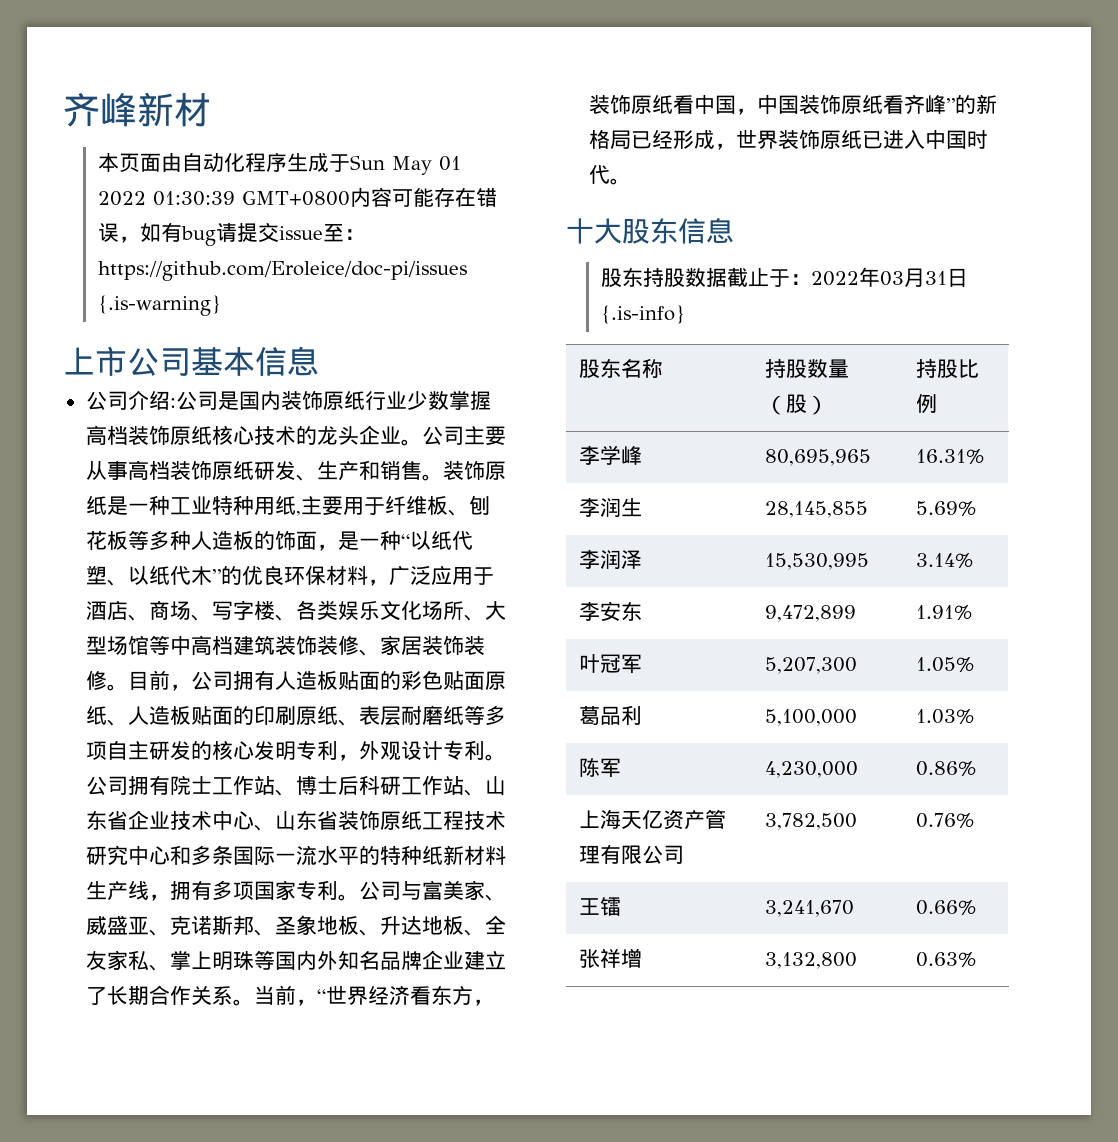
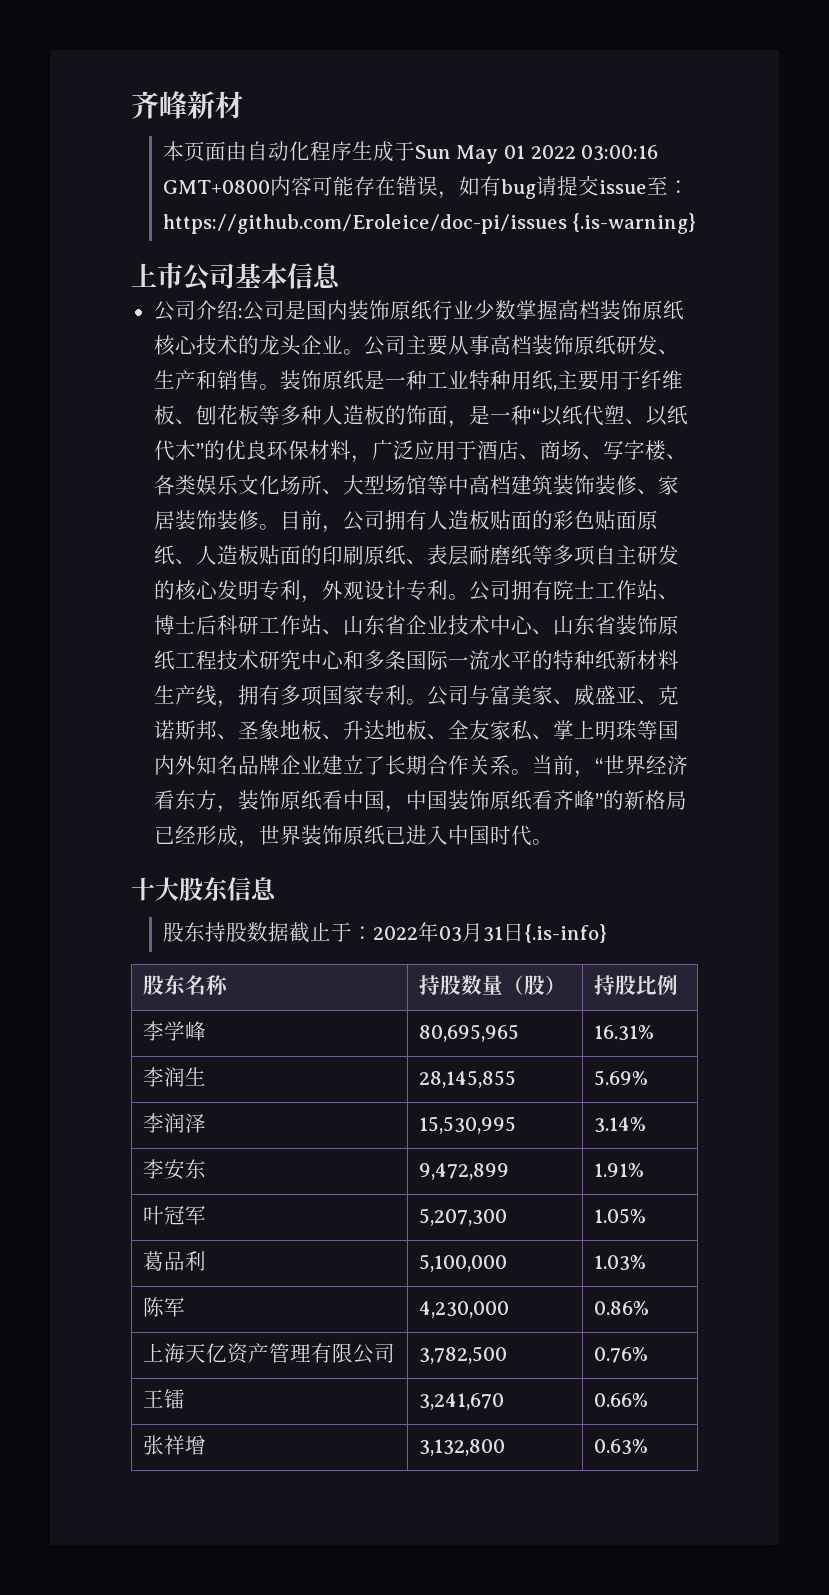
[152,191,235,206] 01:30:39 -> [581,145,659,161] 03:00:16

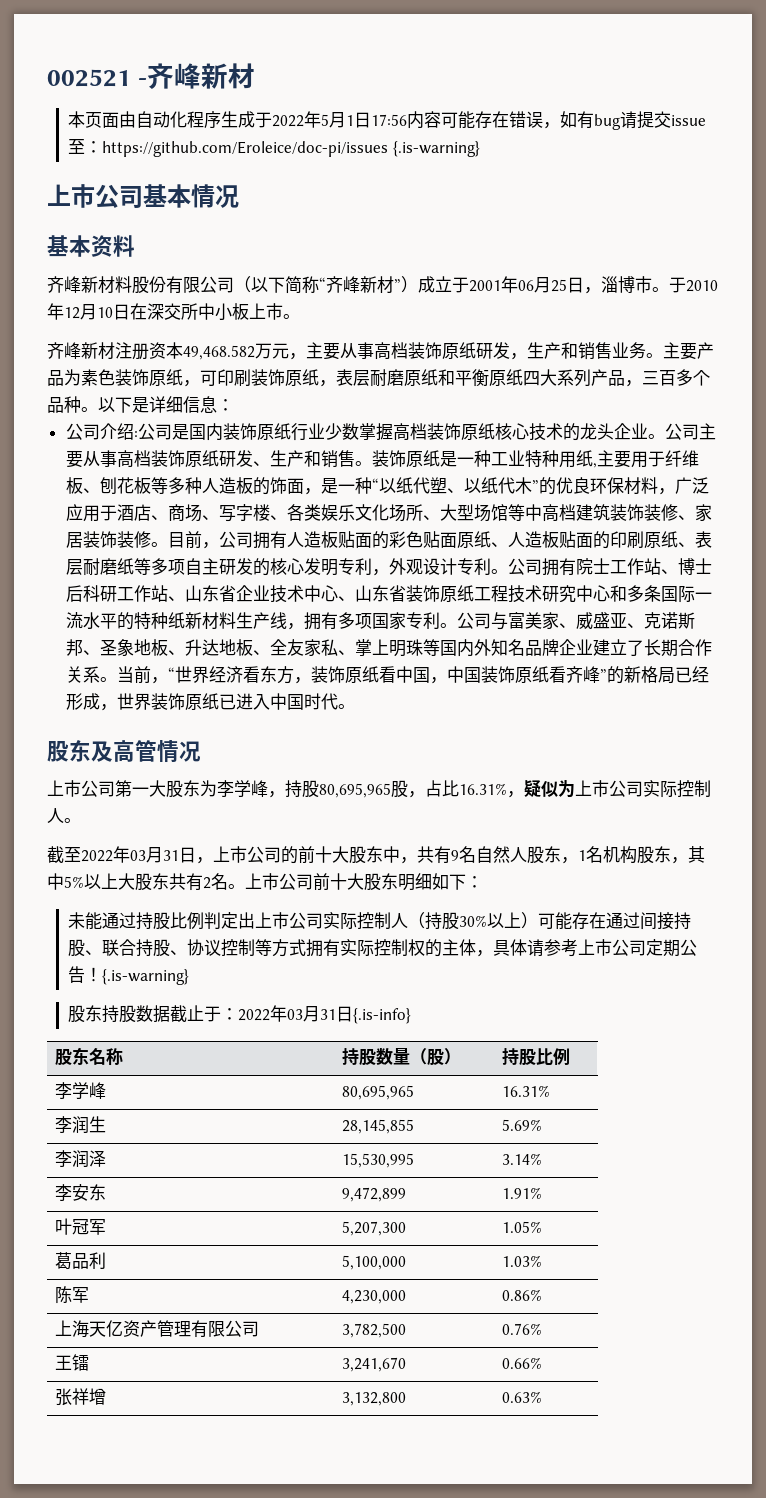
(131, 105) none -> [47,69,148,87] 002521 -
[414,145,659,164] [162,180,270,194] Sun May 01 2022 03:00:16 GMT+0800 -> [272,111,408,128] 2022年5月1日17:56
[287,263,341,289] 信息 -> [191,184,239,208] [47,235,135,257] [47,276,718,294] [47,303,300,321] [47,342,714,360] [47,369,710,387] [47,396,234,413] 情况 // 基本资料 // 齐峰新材料股份有限公司（以下简称“齐峰新材”）成立于2001年06月25日，淄博市。于2010年12月10日在深交所中小板上市。 // 齐峰新材注册资本49,468.582万元，主要从事高档装饰原纸研发，生产和销售业务。主要产品为素色装饰原纸，可印刷装饰原纸，表层耐磨原纸和平衡原纸四大系列产品，三百多个品种。以下是详细信息：
[131,877,277,901] 十大股东信息 -> [47,739,201,763] [47,780,711,798] [47,808,81,823] [47,846,705,864] [47,873,483,891] [68,912,692,930] [68,939,698,957] [68,966,190,985] 股东及高管情况 // 上市公司第一大股东为李学峰，持股80,695,965股，占比16.31%，疑似为上市公司实际控制人。 // 截至2022年03月31日，上市公司的前十大股东中，共有9名自然人股东，1名机构股东，其中5%以上大股东共有2名。上市公司前十大股东明细如下： // 未能通过持股比例判定出上市公司实际控制人（持股30%以上）可能存在通过间接持股、联合持股、协议控制等方式拥有实际控制权的主体，具体请参考上市公司定期公告！{.is-warning}

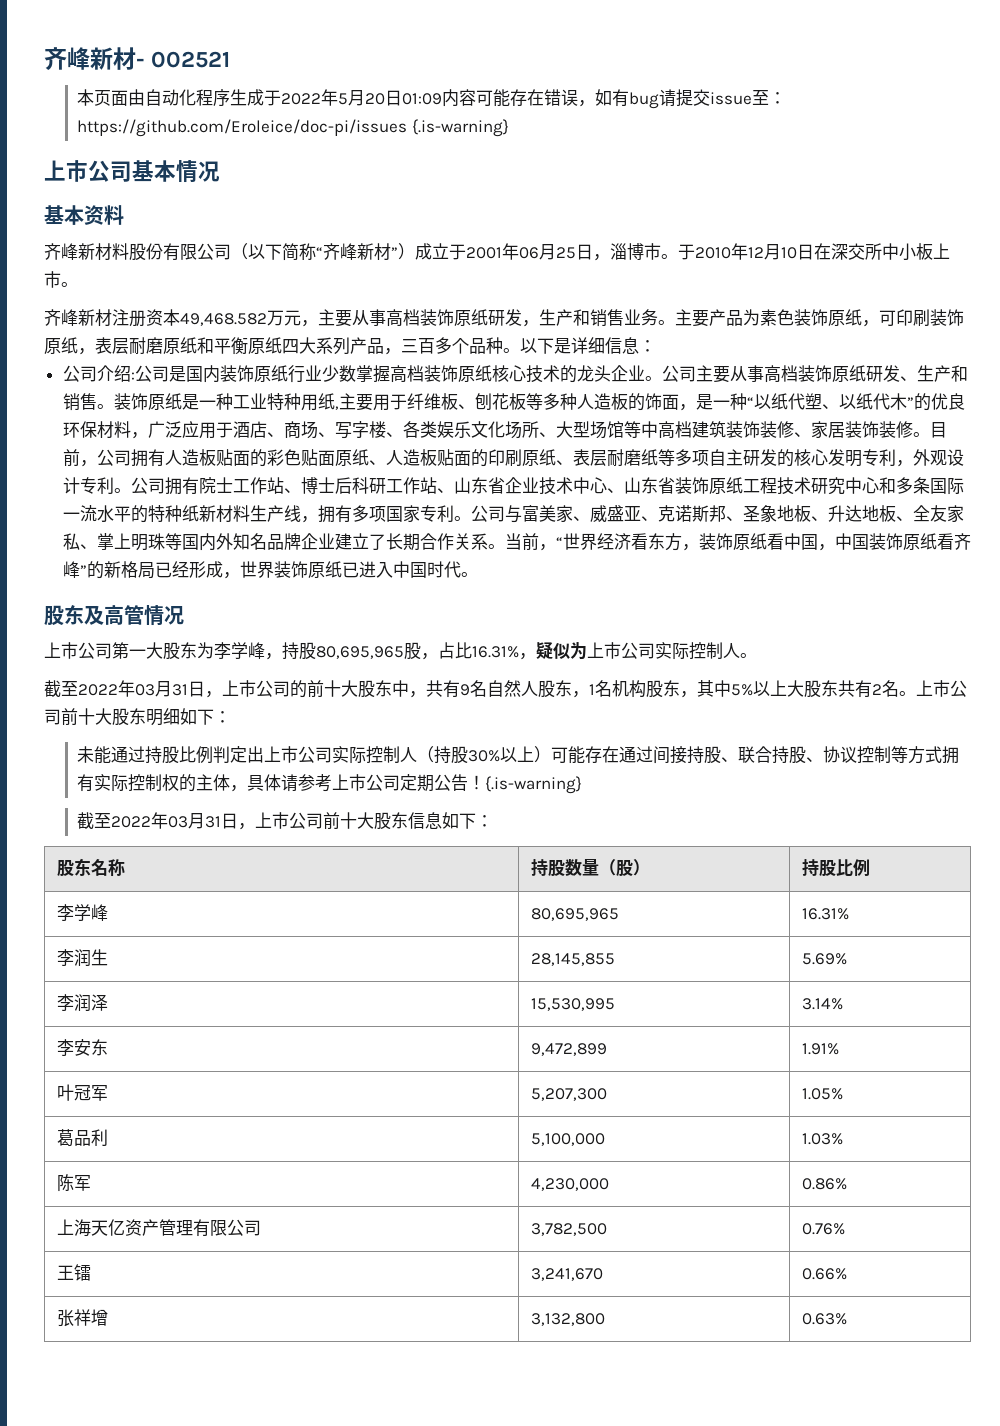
[47,63,256,89] 002521 -齐峰新材 -> [44,47,231,70] 齐峰新材- 002521
[346,112,408,128] 1日17:56 -> [365,90,443,106] 20日01:09
[68,1005,412,1024] 股东持股数据截止于：2022年03月31日{.is-info} -> [77,812,494,830] 截至2022年03月31日，上市公司前十大股东信息如下：

